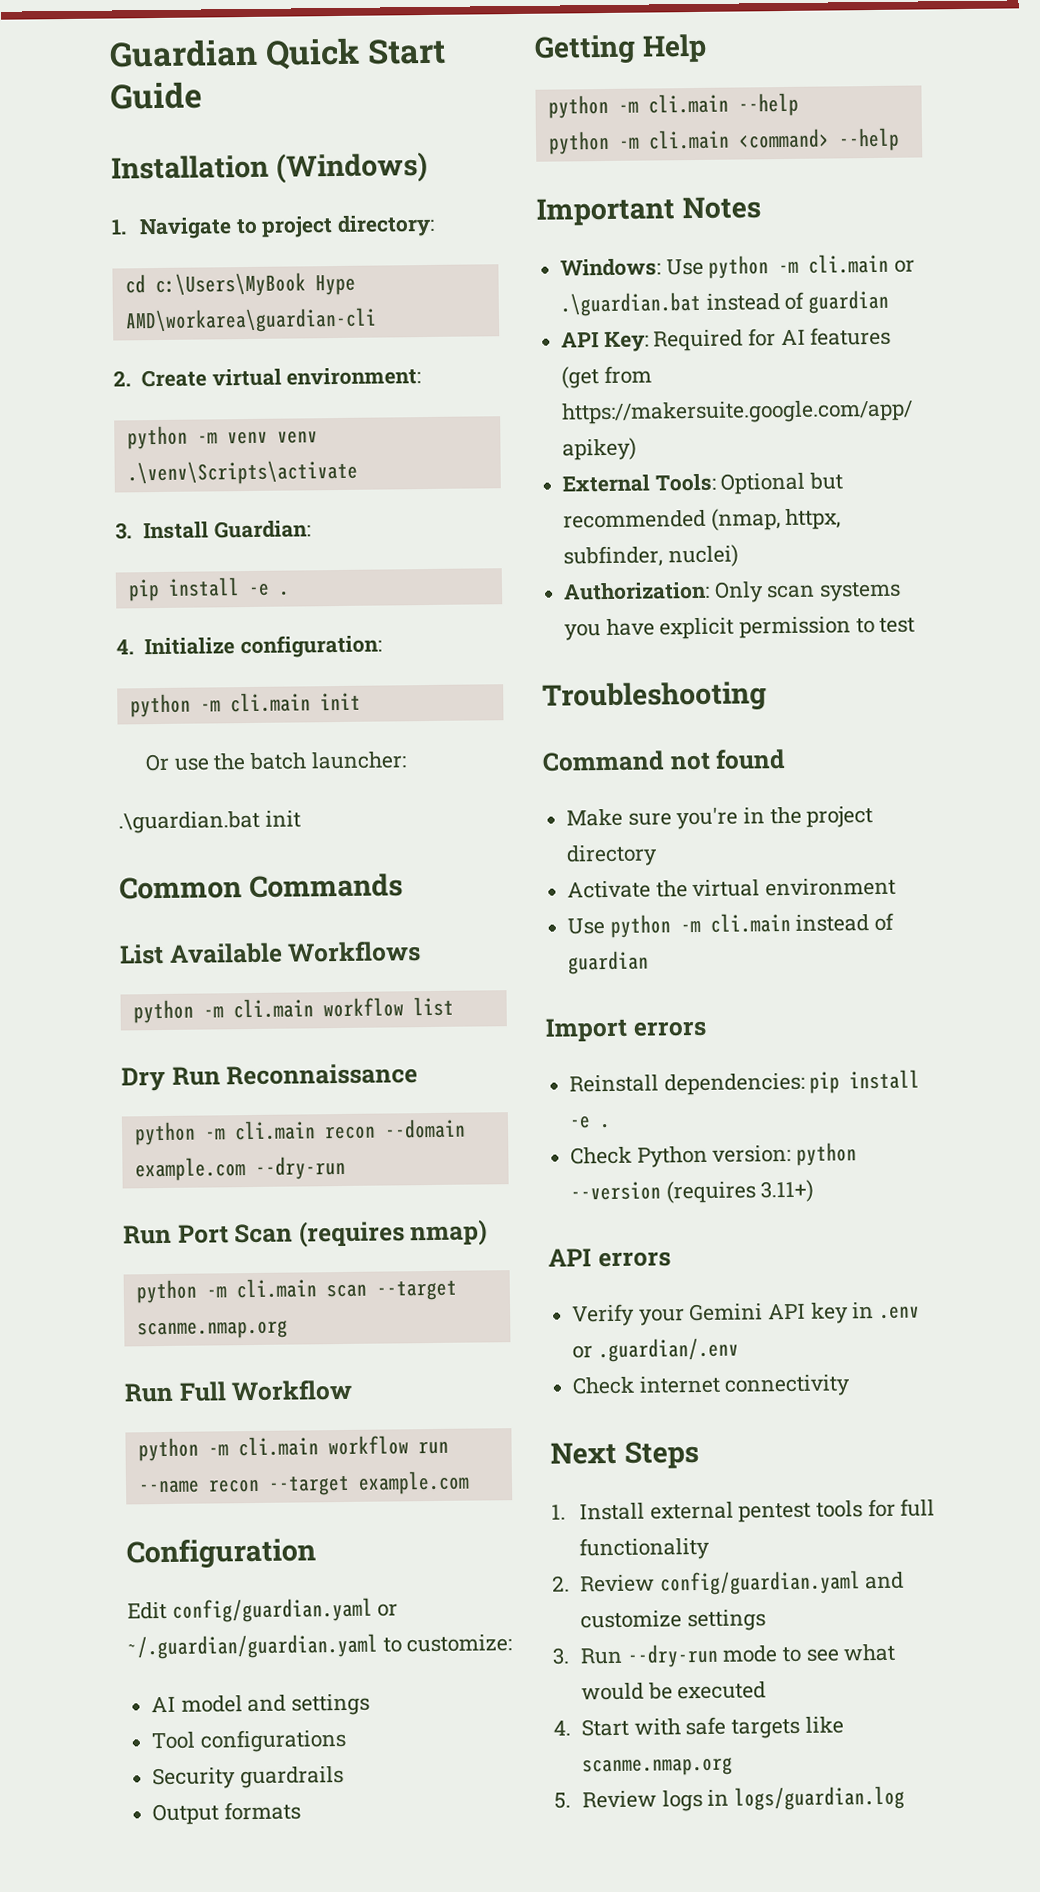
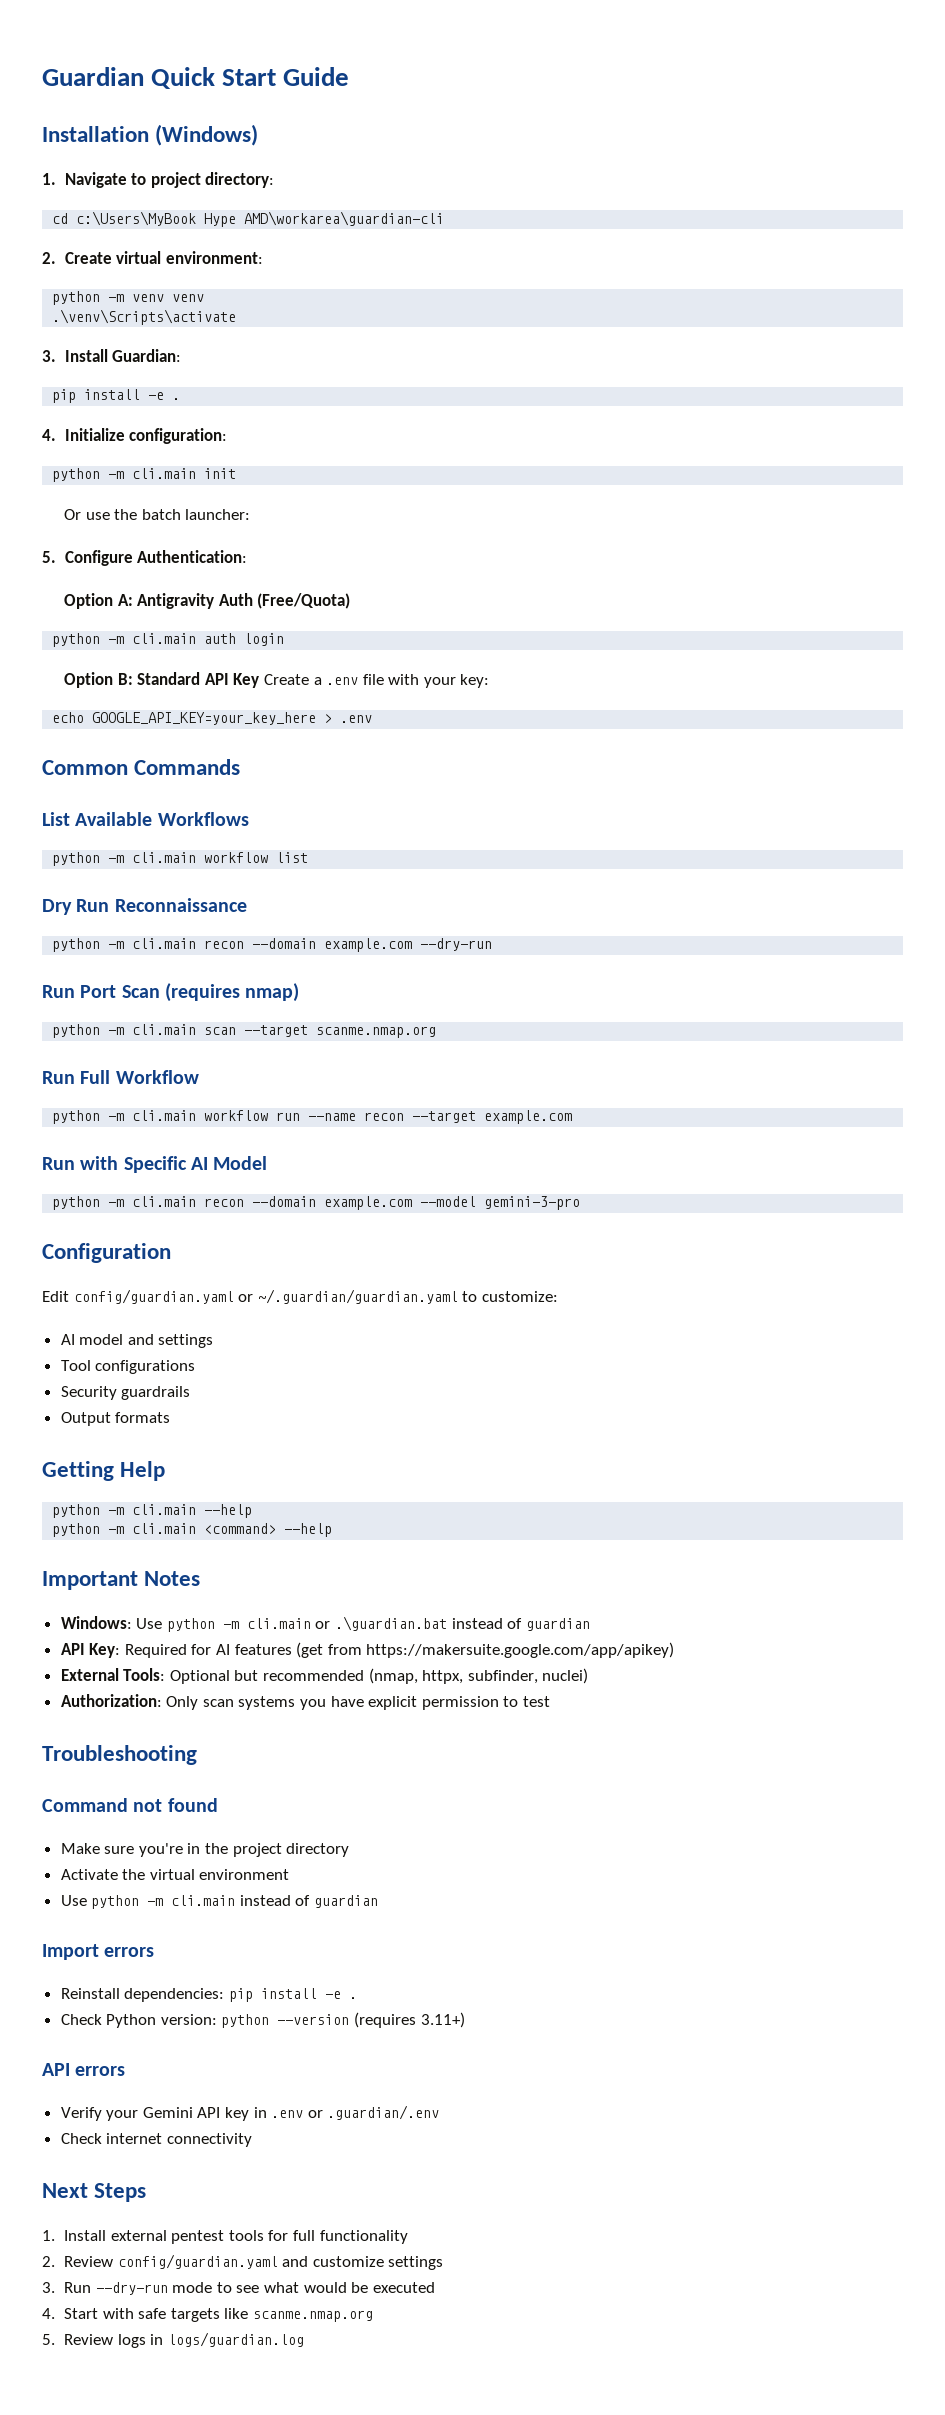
[118,810,301,834] .\guardian.bat init -> [42,550,248,566] [63,593,351,609] [52,633,285,647] [63,672,490,688] [52,712,373,725] 5. Configure Authentication: // Option A: Antigravity Auth (Free/Quota) // python -m cli.main auth login // Option B: Standard API Key Create a .env file with your key: // echo GOOGLE_API_KEY=your_key_here > .env
(470, 1482) none -> [42,1156,268,1173] [52,1196,581,1210] // Run with Specific AI Model // python -m cli.main recon --domain example.com --model gemini-3-pro

